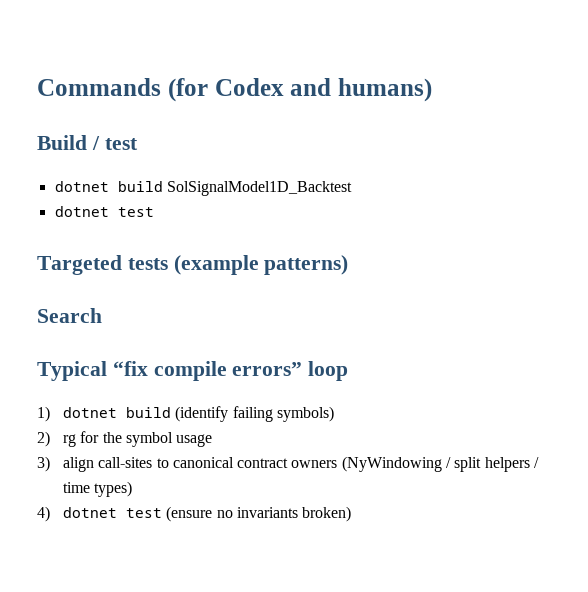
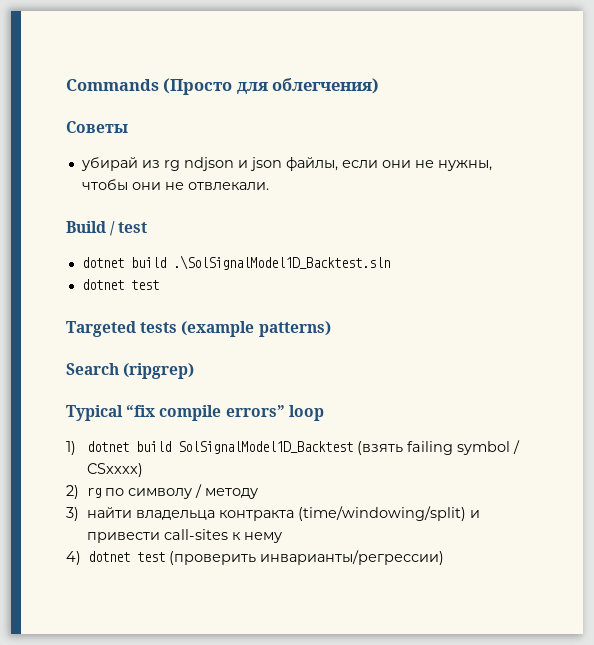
[167,78,432,102] (for Codex and humans) -> [163,78,380,95] [66,121,128,133] [80,157,492,171] [81,179,269,191] (Просто для облегчения) // Советы // убирай из rg ndjson и json файлы, если они не нужны, чтобы они не отвлекали.
[166,181,352,196] SolSignalModel1D_Backtest -> [172,255,390,270] .\SolSignalModel1D_Backtest.sln
(102, 315) none -> [123,363,195,379] (ripgrep)
[175,406,334,422] [37,431,213,447] [37,456,540,472] [62,481,133,497] (identify failing symbols) // 2) rg for the symbol usage // 3) align call-sites to canonical contract owners (NyWindowing / split helpers / time types) -> [177,440,520,455] [86,463,143,477] [66,484,258,499] [66,506,480,521] [86,529,282,543] SolSignalModel1D_Backtest (взять failing symbol / CSxxxx) // 2) rg по символу / методу // 3) найти владельца контракта (time/windowing/split) и привести call-sites к нему
[166,506,352,522] (ensure no invariants broken) -> [169,550,445,565] (проверить инварианты/регрессии)

